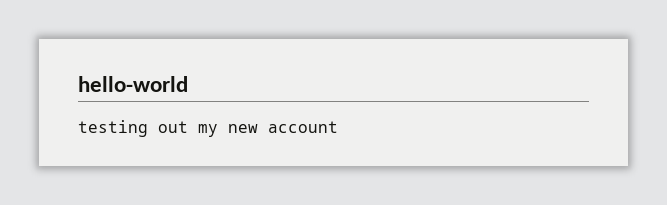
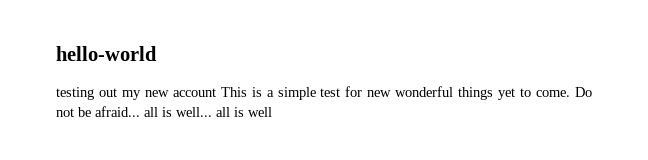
(338, 127) none -> [220,86,592,100] [56,106,272,117] This is a simple test for new wonderful things yet to come. Do not be afraid... all is well... all is well

